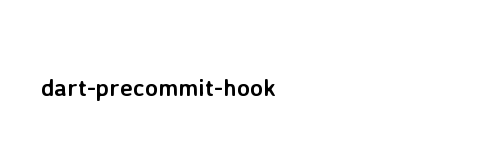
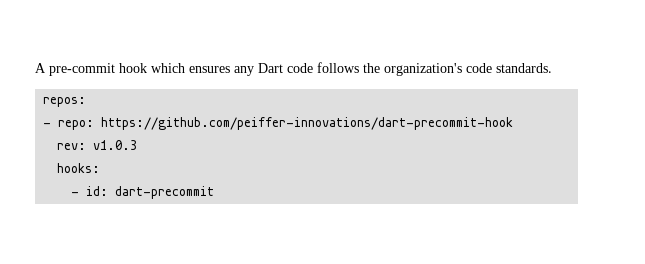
[41,79,276,101] dart-precommit-hook -> [35,62,552,76] [43,97,87,107] [43,117,514,130] [57,140,138,150] [57,163,101,173] [71,186,215,199] A pre-commit hook which ensures any Dart code follows the organization's code standards. // repos: // - repo: https://github.com/peiffer-innovations/dart-precommit-hook // rev: v1.0.3 // hooks: // - id: dart-precommit

